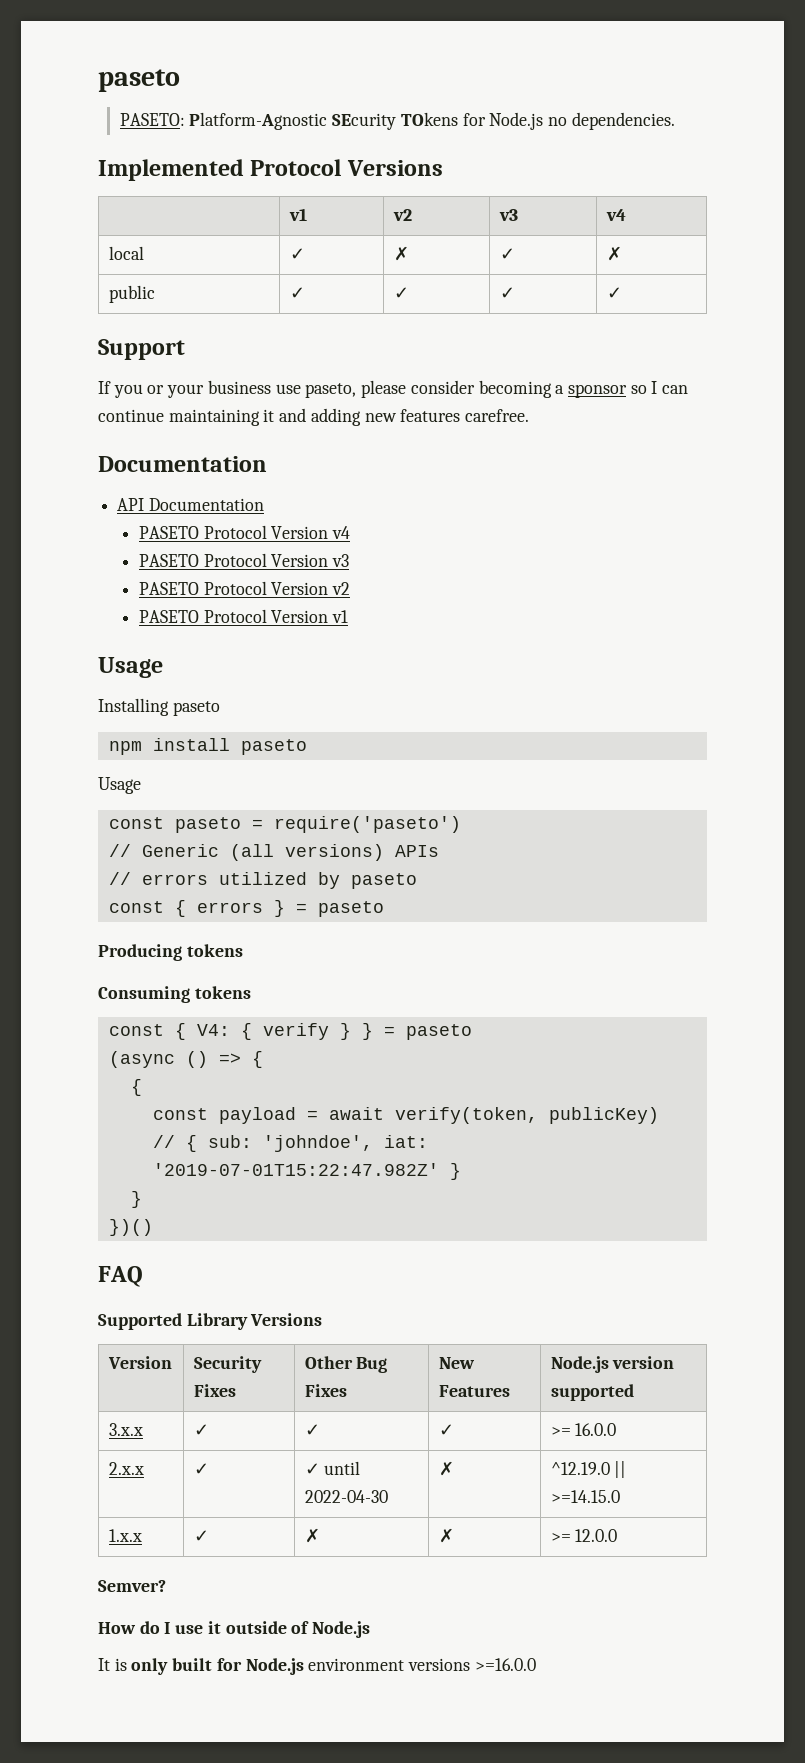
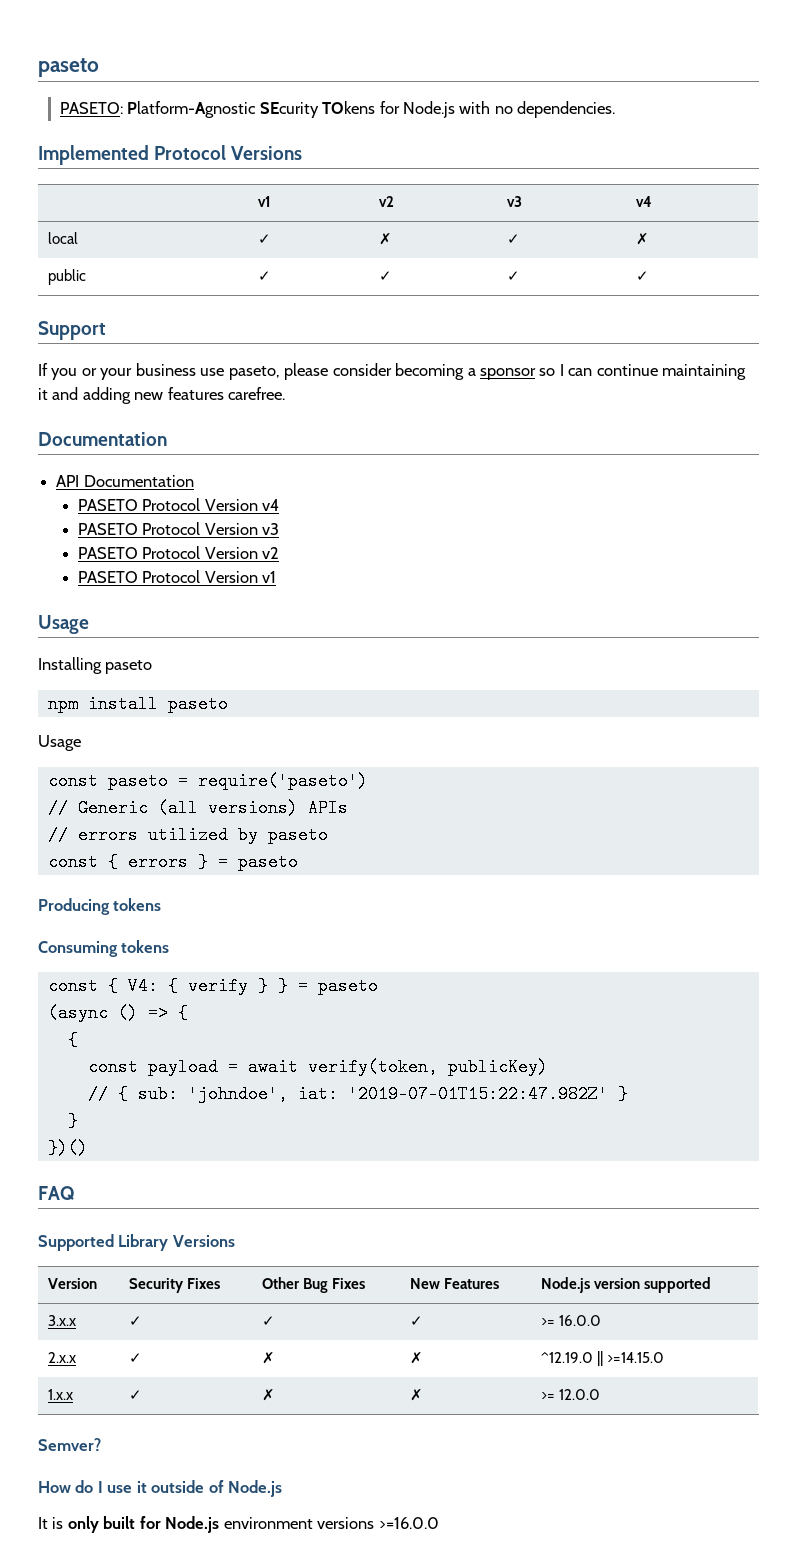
(544, 121) none -> [459,101,491,114] with
[304,1461,361,1475] [304,1490,388,1503] ✓ until 2022-04-30 -> [261,1352,275,1364] ✗

